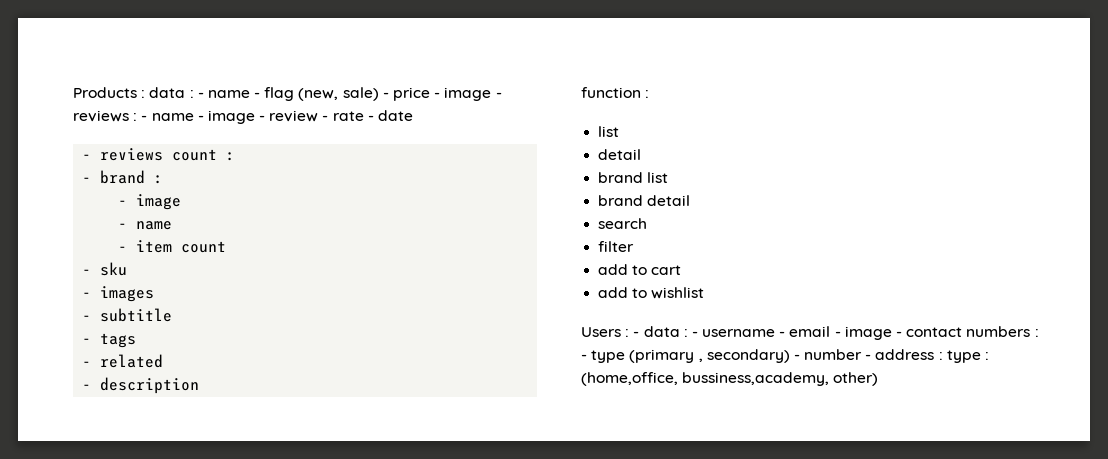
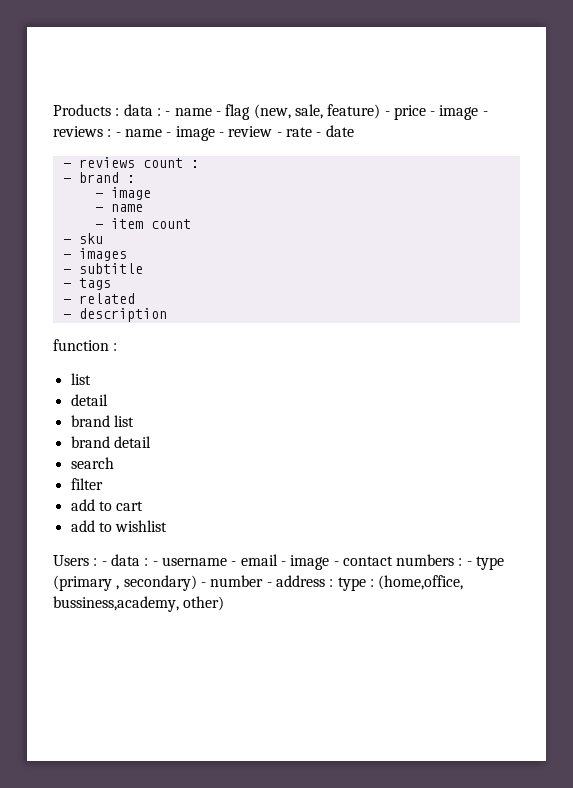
[342,87,379,101] sale) -> [294,104,381,119] sale, feature)

